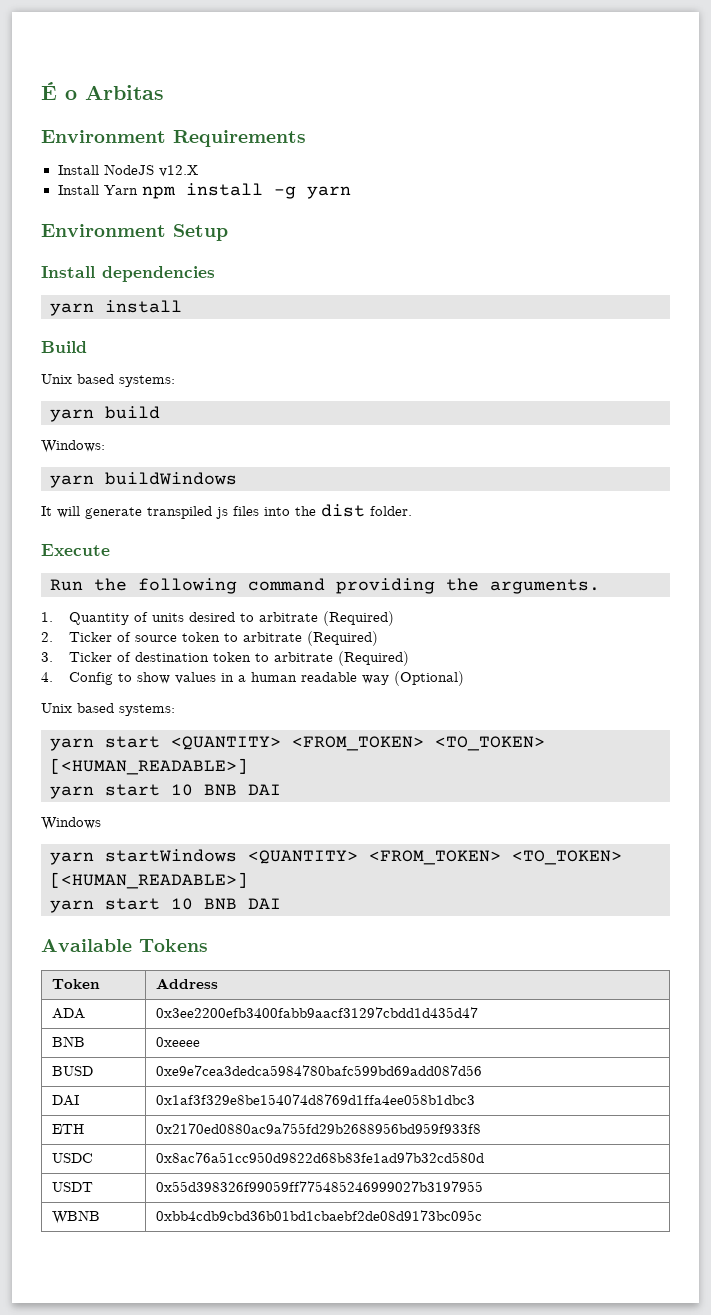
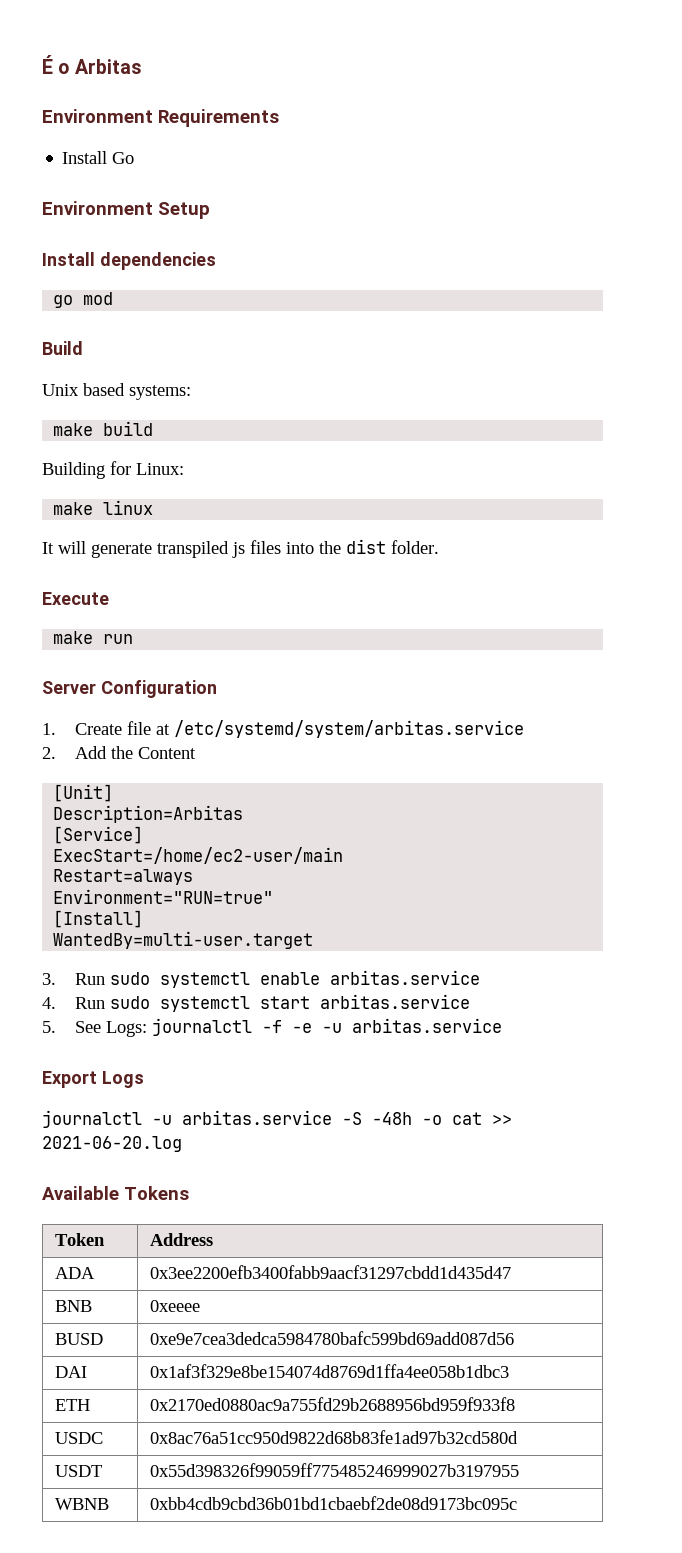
[103,164,198,177] [57,183,351,199] NodeJS v12.X // Install Yarn npm install -g yarn -> [112,152,135,164] Go
[50,300,182,316] yarn install -> [53,292,114,308] go mod
[50,409,94,422] yarn -> [53,423,94,436] make
[41,440,105,453] [50,472,237,488] Windows: // yarn buildWindows -> [42,461,184,479] [53,500,154,515] Building for Linux: // make linux
[50,578,600,594] [41,611,394,626] [41,631,378,646] [41,651,409,666] [41,671,464,686] [41,703,175,716] [50,736,545,751] [50,758,248,775] [50,784,281,799] [41,817,101,830] [50,849,622,865] [50,872,248,889] [50,898,281,913] Run the following command providing the arguments. // 1. Quantity of units desired to arbitrate (Required) // 2. Ticker of source token to arbitrate (Required) // 3. Ticker of destination token to arbitrate (Required) // 4. Config to show values in a human readable way (Optional) // Unix based systems: // yarn start <QUANTITY> <FROM_TOKEN> <TO_TOKEN> [<HUMAN_READABLE>] // yarn start 10 BNB DAI // Windows // yarn startWindows <QUANTITY> <FROM_TOKEN> <TO_TOKEN> [<HUMAN_READABLE>] // yarn start 10 BNB DAI -> [53,631,134,644] [42,680,217,698] [42,720,525,738] [42,746,197,759] [53,784,114,802] [53,805,244,823] [53,826,144,844] [53,847,344,864] [53,869,194,885] [53,889,274,904] [53,910,144,928] [53,931,314,949] [42,970,481,988] [42,994,471,1012] [42,1018,503,1037] [42,1071,144,1088] [42,1110,512,1128] [42,1136,182,1152] make run // Server Configuration // 1. Create file at /etc/systemd/system/arbitas.service // 2. Add the Content // [Unit] // Description=Arbitas // [Service] // ExecStart=/home/ec2-user/main // Restart=always // Environment="RUN=true" // [Install] // WantedBy=multi-user.target // 3. Run sudo systemctl enable arbitas.service // 4. Run sudo systemctl start arbitas.service // 5. See Logs: journalctl -f -e -u arbitas.service // Export Logs // journalctl -u arbitas.service -S -48h -o cat >> 2021-06-20.log

